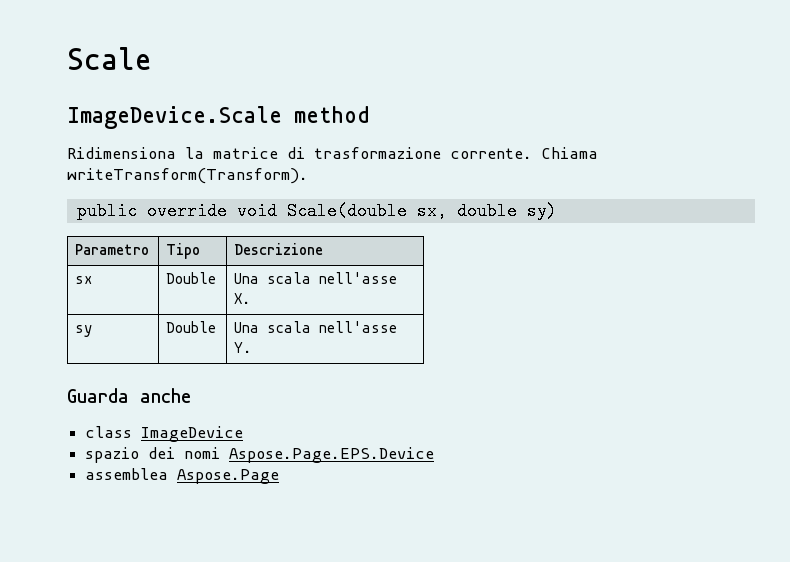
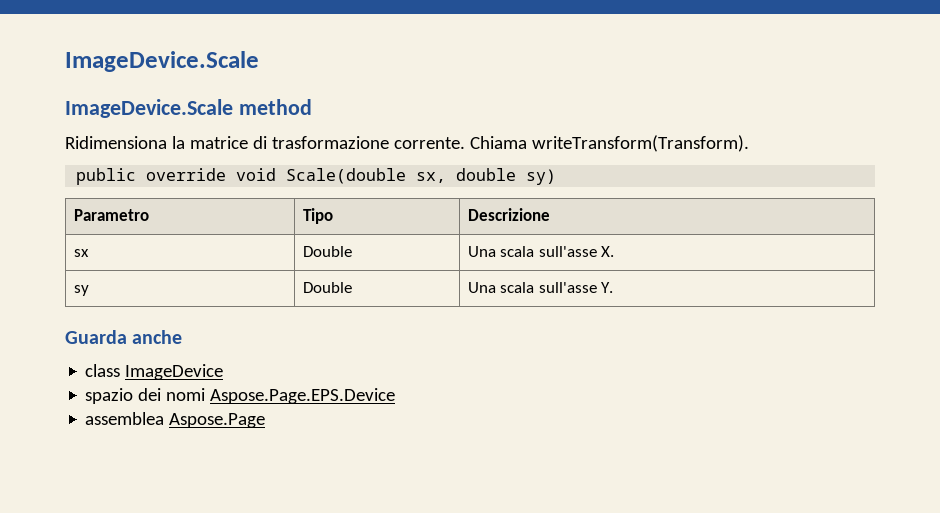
[67,47,151,70] Scale -> [65,51,259,72] ImageDevice.Scale
[319,272,398,284] nell'asse -> [538,246,597,257] sull'asse
[319,321,398,333] nell'asse -> [538,282,597,293] sull'asse

